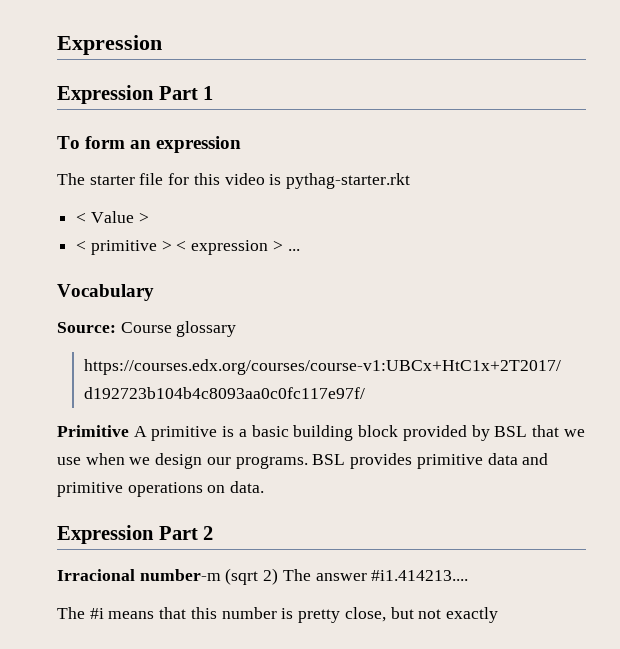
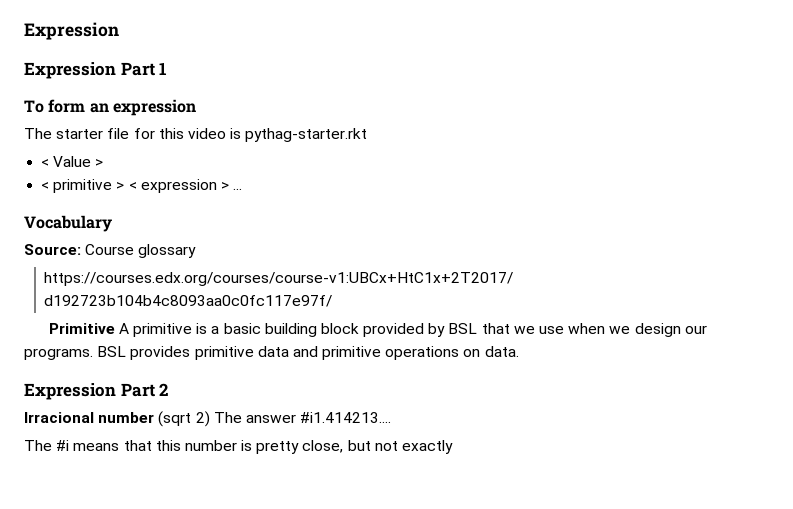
[139,569,221,581] number-m -> [98,412,155,423] number

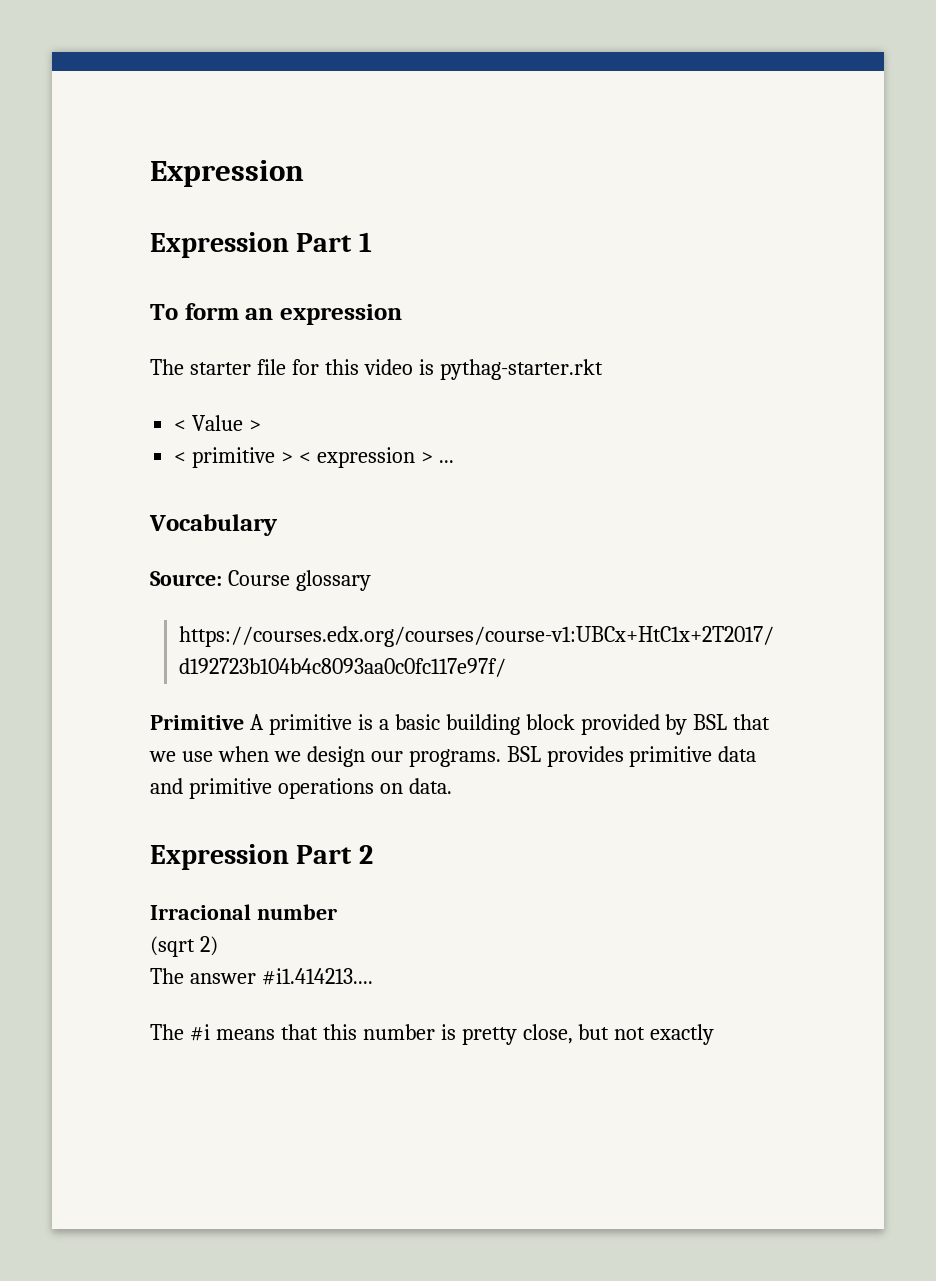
(155, 417) none -> (337, 912) //
(210, 419) none -> (218, 946) //

